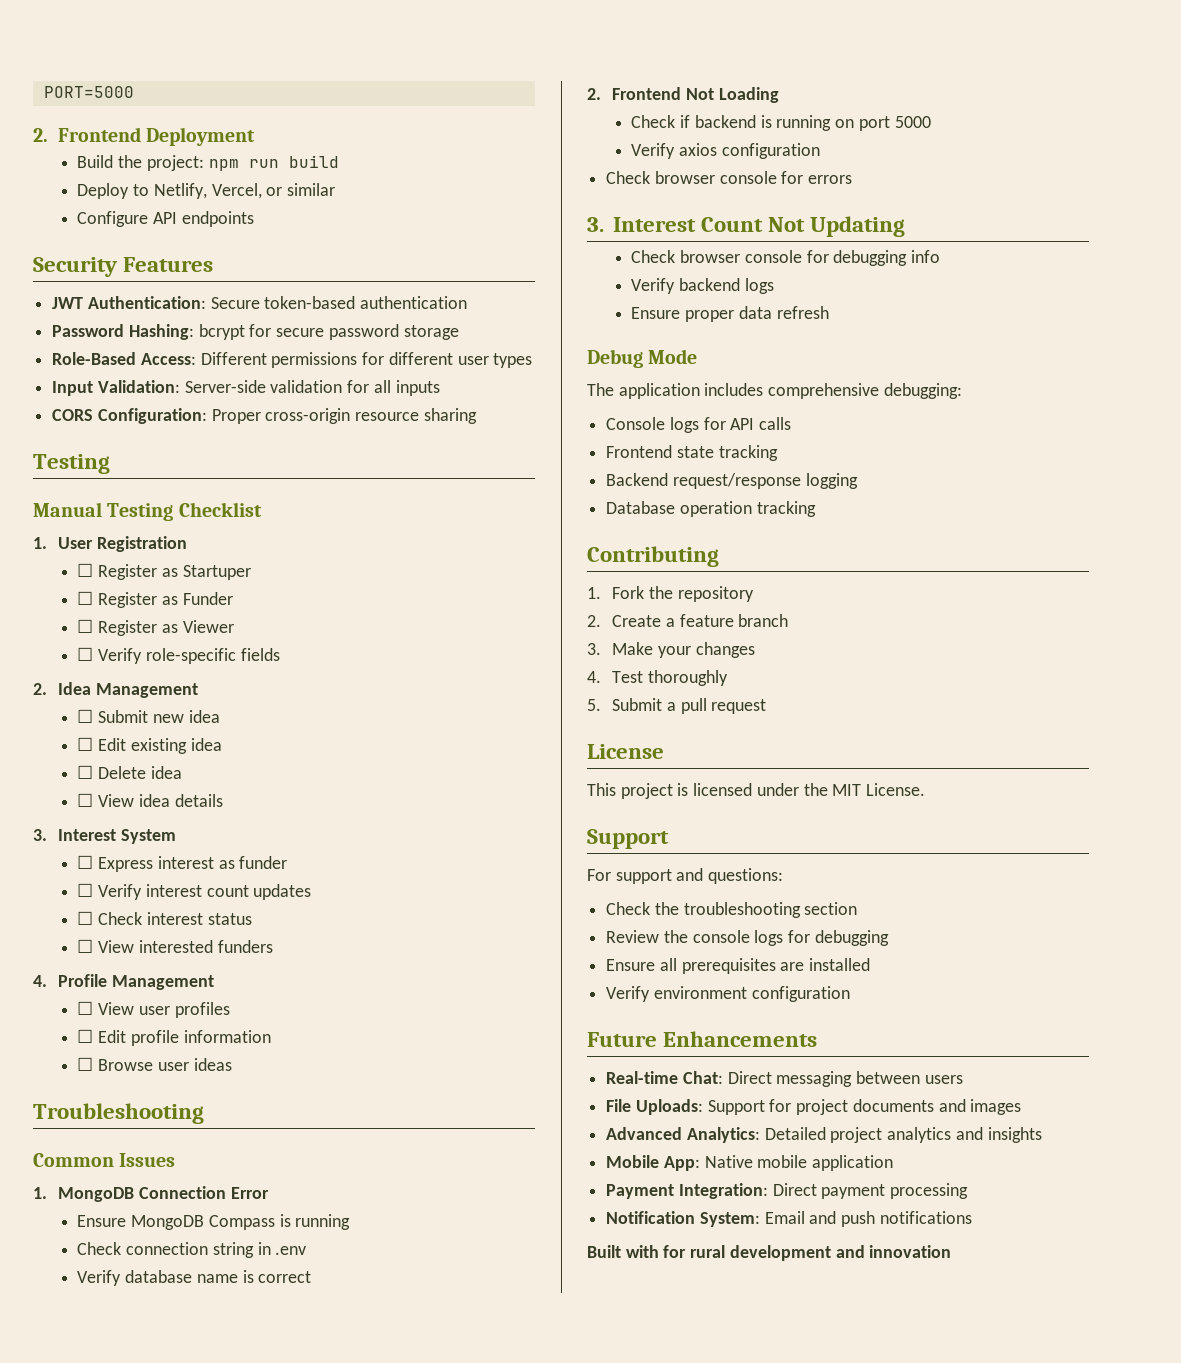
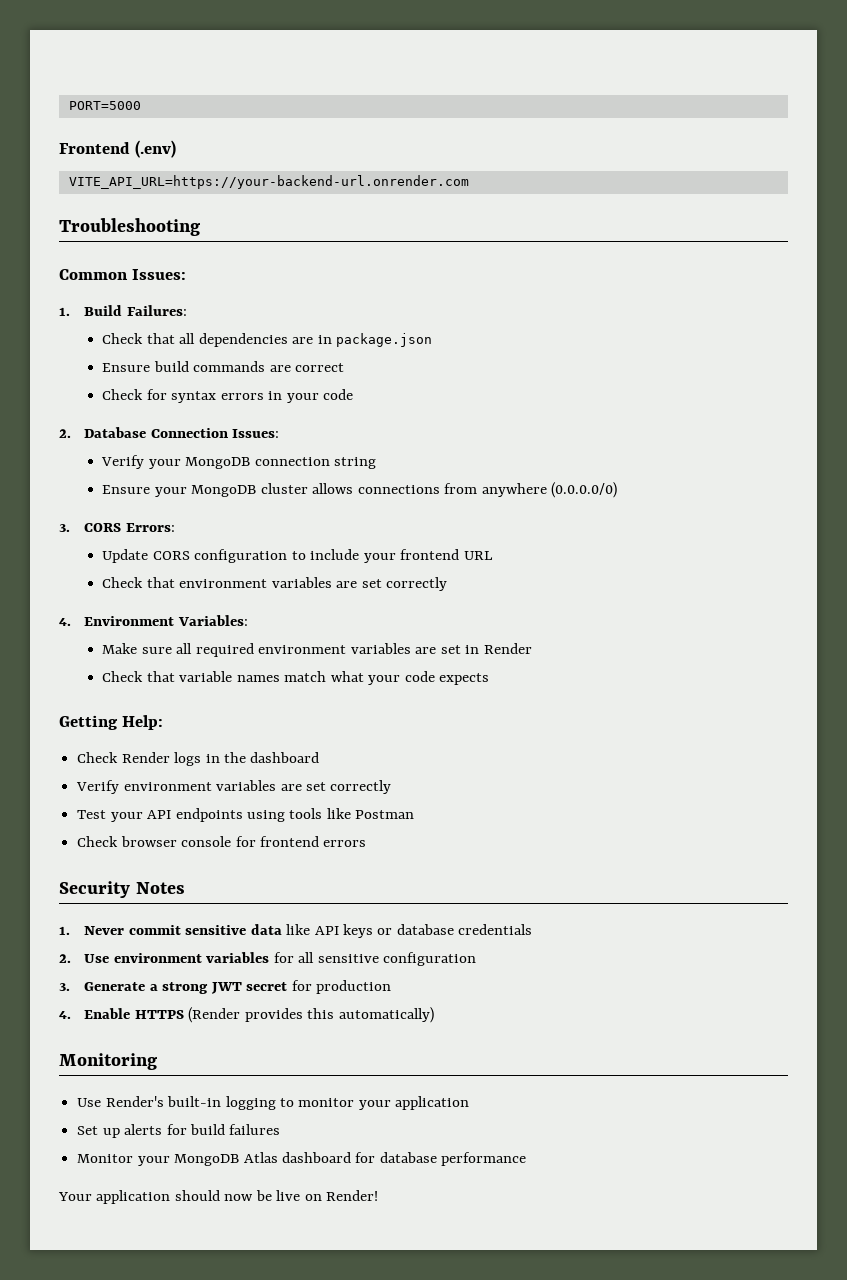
[33,127,256,146] [77,155,339,171] [77,183,336,199] [77,211,254,227] [33,257,214,277] [52,296,468,309] [52,324,459,340] [52,352,533,368] [52,380,440,396] [52,408,477,424] [33,454,110,474] [33,502,262,521] [33,536,187,552] [77,563,251,580] [77,591,233,608] [77,619,234,636] [77,647,280,664] [33,682,198,698] [77,709,220,723] [77,737,222,754] [77,765,182,779] [77,793,223,807] [33,829,176,844] [77,855,288,872] [77,883,312,900] [77,911,252,925] [77,939,273,953] [33,974,214,990] [77,1001,230,1018] [77,1029,271,1046] [77,1057,232,1071] 2. Frontend Deployment // Build the project: npm run build // Deploy to Netlify, Vercel, or similar // Configure API endpoints // Security Features // JWT Authentication: Secure token-based authentication // Password Hashing: bcrypt for secure password storage // Role-Based Access: Different permissions for different user types // Input Validation: Server-side validation for all inputs // CORS Configuration: Proper cross-origin resource sharing // Testing // Manual Testing Checklist // 1. User Registration // ☐ Register as Startuper // ☐ Register as Funder // ☐ Register as Viewer // ☐ Verify role-specific fields // 2. Idea Management // ☐ Submit new idea // ☐ Edit existing idea // ☐ Delete idea // ☐ View idea details // 3. Interest System // ☐ Express interest as funder // ☐ Verify interest count updates // ☐ Check interest status // ☐ View interested funders // 4. Profile Management // ☐ View user profiles // ☐ Edit profile information // ☐ Browse user ideas -> [59,140,176,158] [68,175,469,189] Frontend (.env) // VITE_API_URL=https://your-backend-url.onrender.com
[119,1153,176,1167] [33,1186,269,1202] [77,1214,351,1230] [77,1242,307,1258] [77,1270,312,1286] [587,87,779,103] [631,115,931,131] [631,143,820,159] [606,171,804,184] Issues // 1. MongoDB Connection Error // Ensure MongoDB Compass is running // Check connection string in .env // Verify database name is correct // 2. Frontend Not Loading // Check if backend is running on port 5000 // Verify axios configuration // Check browser console for -> [131,269,186,280] [59,305,187,316] [102,333,433,347] [102,361,345,372] [102,389,354,403] [59,427,280,438] [101,455,377,469] [102,482,618,498] [59,523,175,532] [102,549,493,563] [102,577,448,591] [59,615,248,626] [102,643,532,657] [102,671,490,685] [59,715,163,730] [77,752,320,766] [76,780,392,794] [77,808,415,822] [77,836,319,847] Issues: // 1. Build Failures: // Check that all dependencies are in package.json // Ensure build commands are correct // Check for syntax errors in your code // 2. Database Connection Issues: // Verify your MongoDB connection string // Ensure your MongoDB cluster allows connections from anywhere (0.0.0.0/0) // 3. CORS Errors: // Update CORS configuration to include your frontend URL // Check that environment variables are set correctly // 4. Environment Variables: // Make sure all required environment variables are set in Render // Check that variable names match what your code expects // Getting Help: // Check Render logs in the dashboard // Verify environment variables are set correctly // Test your API endpoints using tools like Postman // Check browser console for frontend
[587,216,905,237] [631,250,941,266] [631,278,774,294] [631,306,829,322] [587,349,698,368] [587,383,962,399] [606,417,792,433] [606,445,778,461] [606,473,858,489] [606,501,816,517] [587,546,719,567] [587,586,754,602] [587,614,789,627] [587,642,755,658] [587,670,728,686] [587,698,767,714] [587,744,664,759] [587,783,926,799] [587,829,669,849] [587,868,784,884] [606,902,858,918] [606,930,889,946] [606,958,871,974] [606,986,850,1002] [587,1031,818,1047] [606,1071,963,1087] [606,1099,1022,1115] [606,1127,1042,1143] [606,1155,894,1171] [606,1183,969,1199] [606,1211,972,1227] [587,1245,952,1261] 3. Interest Count Not Updating // Check browser console for debugging info // Verify backend logs // Ensure proper data refresh // Debug Mode // The application includes comprehensive debugging: // Console logs for API calls // Frontend state tracking // Backend request/response logging // Database operation tracking // Contributing // 1. Fork the repository // 2. Create a feature branch // 3. Make your changes // 4. Test thoroughly // 5. Submit a pull request // License // This project is licensed under the MIT License. // Support // For support and questions: // Check the troubleshooting section // Review the console logs for debugging // Ensure all prerequisites are installed // Verify environment configuration // Future Enhancements // Real-time Chat: Direct messaging between users // File Uploads: Support for project documents and images // Advanced Analytics: Detailed project analytics and insights // Mobile App: Native mobile application // Payment Integration: Direct payment processing // Notification System: Email and push notifications // Built with for rural development and innovation -> [59,881,185,898] [59,924,533,938] [59,952,477,966] [59,980,392,994] [59,1007,434,1023] [59,1053,157,1070] [77,1096,470,1110] [77,1124,281,1138] [77,1152,527,1166] [58,1190,379,1204] Security Notes // 1. Never commit sensitive data like API keys or database credentials // 2. Use environment variables for all sensitive configuration // 3. Generate a strong JWT secret for production // 4. Enable HTTPS (Render provides this automatically) // Monitoring // Use Render's built-in logging to monitor your application // Set up alerts for build failures // Monitor your MongoDB Atlas dashboard for database performance // Your application should now be live on Render!

